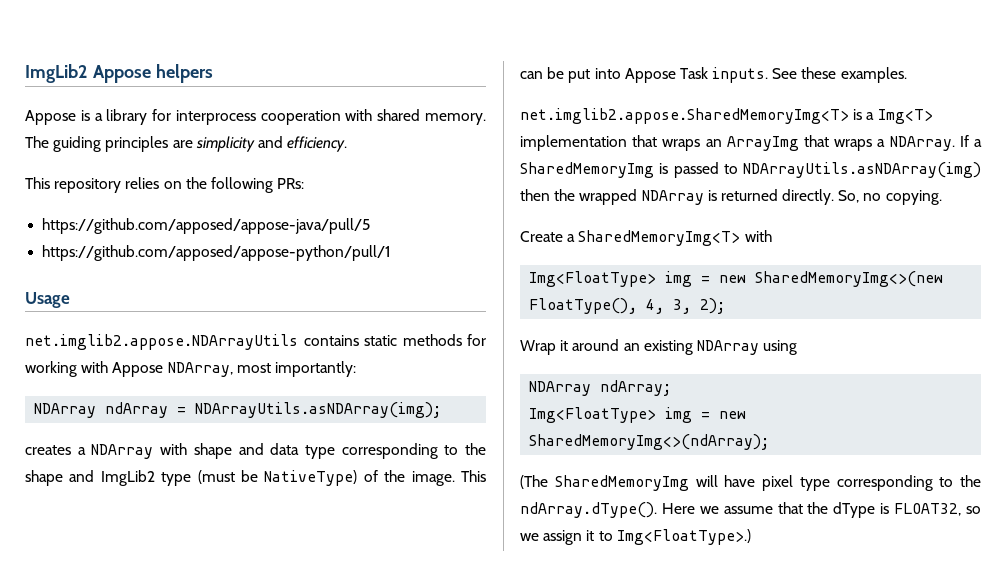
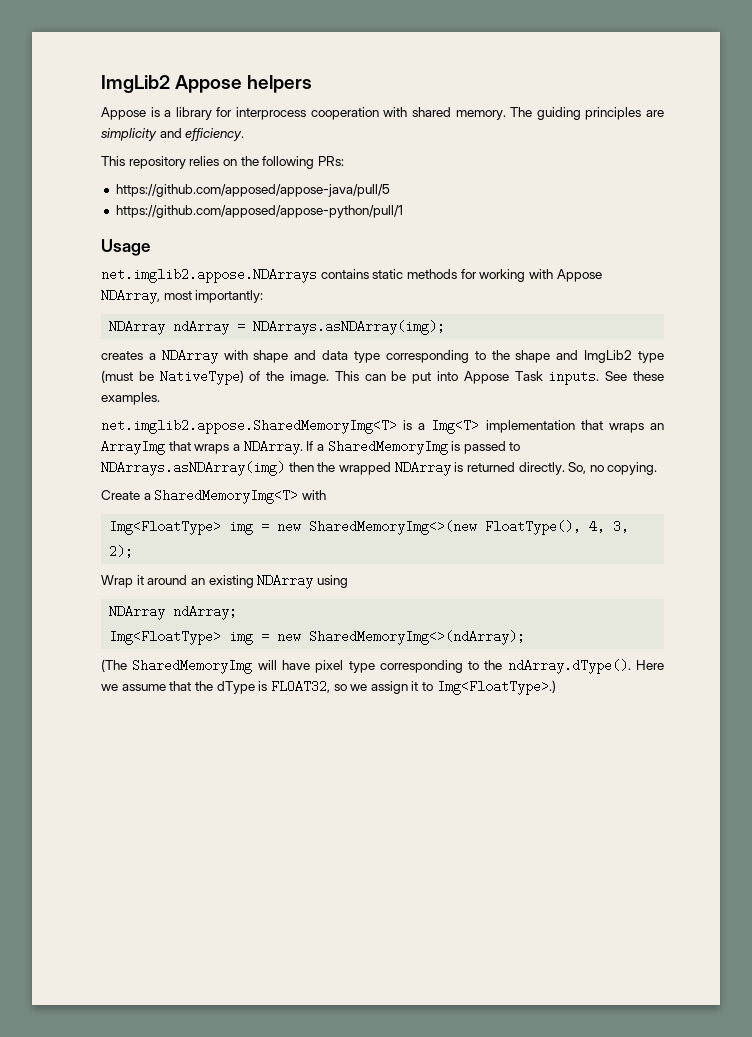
[25,334,298,350] net.imglib2.appose.NDArrayUtils -> [101,268,317,283] net.imglib2.appose.NDArrays
[195,402,442,418] NDArrayUtils.asNDArray(img); -> [253,320,446,335] NDArrays.asNDArray(img);
[743,162,981,178] NDArrayUtils.asNDArray(img) -> [101,461,285,476] NDArrays.asNDArray(img)

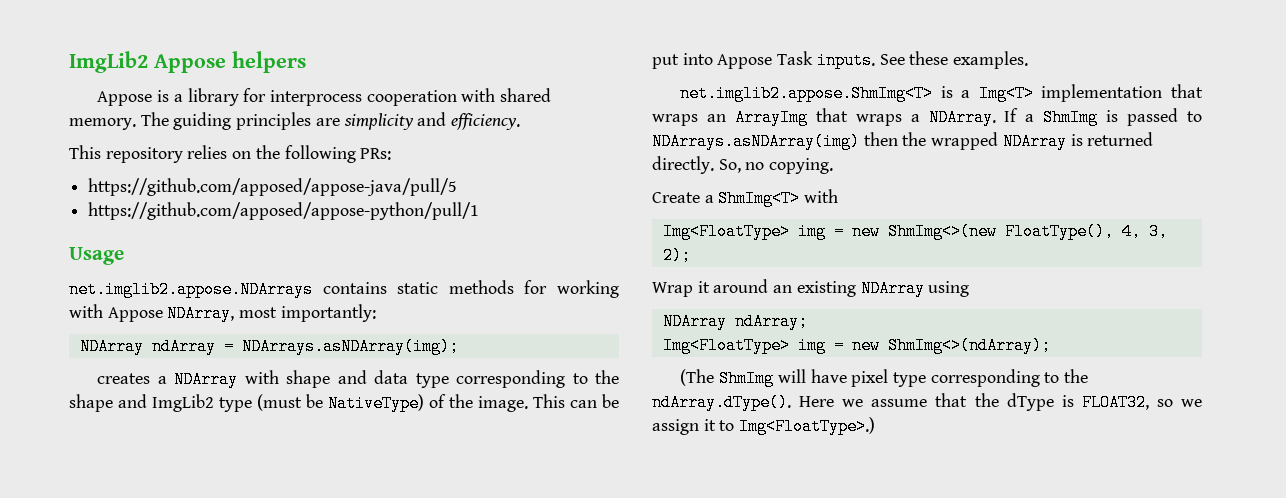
[101,419,397,434] net.imglib2.appose.SharedMemoryImg<T> -> [680,85,934,102] net.imglib2.appose.ShmImg<T>
[327,440,448,455] SharedMemoryImg -> [1043,109,1099,126] ShmImg
[154,489,299,504] SharedMemoryImg<T> -> [718,190,801,207] ShmImg<T>
[309,520,478,535] SharedMemoryImg<>(new -> [887,223,997,240] ShmImg<>(new
[309,630,526,645] SharedMemoryImg<>(ndArray); -> [887,337,1051,354] ShmImg<>(ndArray);
[132,659,253,674] SharedMemoryImg -> [719,370,775,387] ShmImg

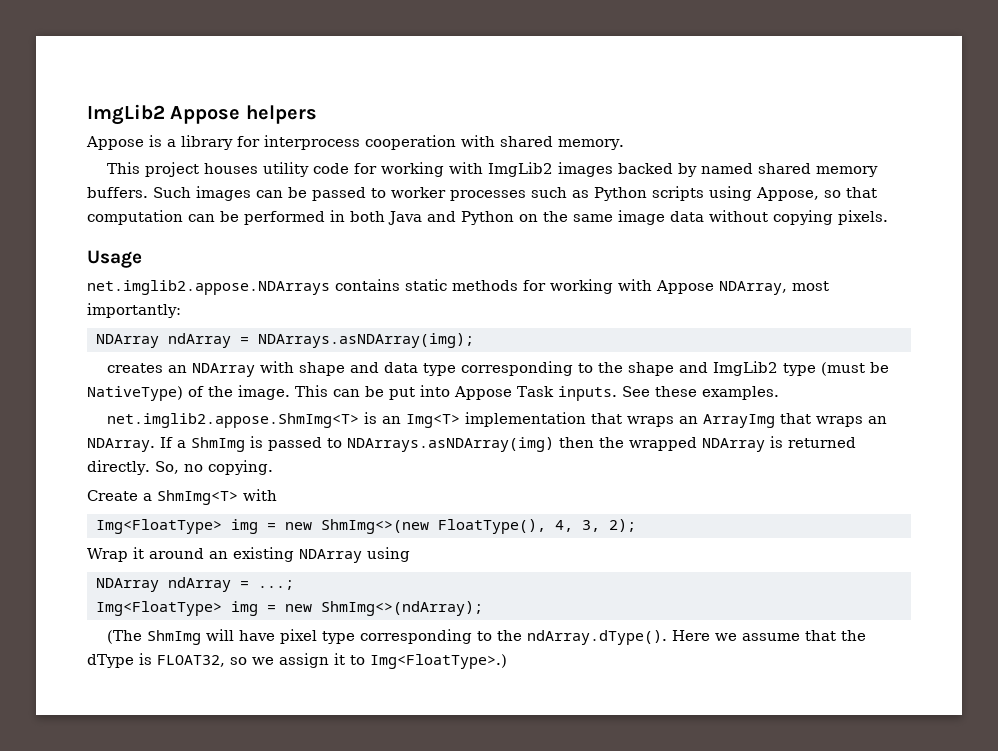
[140,112,521,130] [69,145,392,163] [88,178,458,196] [88,202,480,220] The guiding principles are simplicity and efficiency. // This repository relies on the following PRs: // https://github.com/apposed/appose-java/pull/5 // https://github.com/apposed/appose-python/pull/1 -> [106,162,878,177] [87,186,877,201] [87,210,888,225] // This project houses utility code for working with ImgLib2 images backed by named shared memory buffers. Such images can be passed to worker processes such as Python scripts using Appose, so that computation can be performed in both Java and Python on the same image data without copying pixels.
[157,376,167,384] a -> [167,365,187,373] an
[961,90,971,98] a -> [381,416,401,424] an
[910,114,920,122] a -> [867,416,887,424] an
[734,313,808,330] ndArray; -> [168,577,294,592] ndArray = ...;

